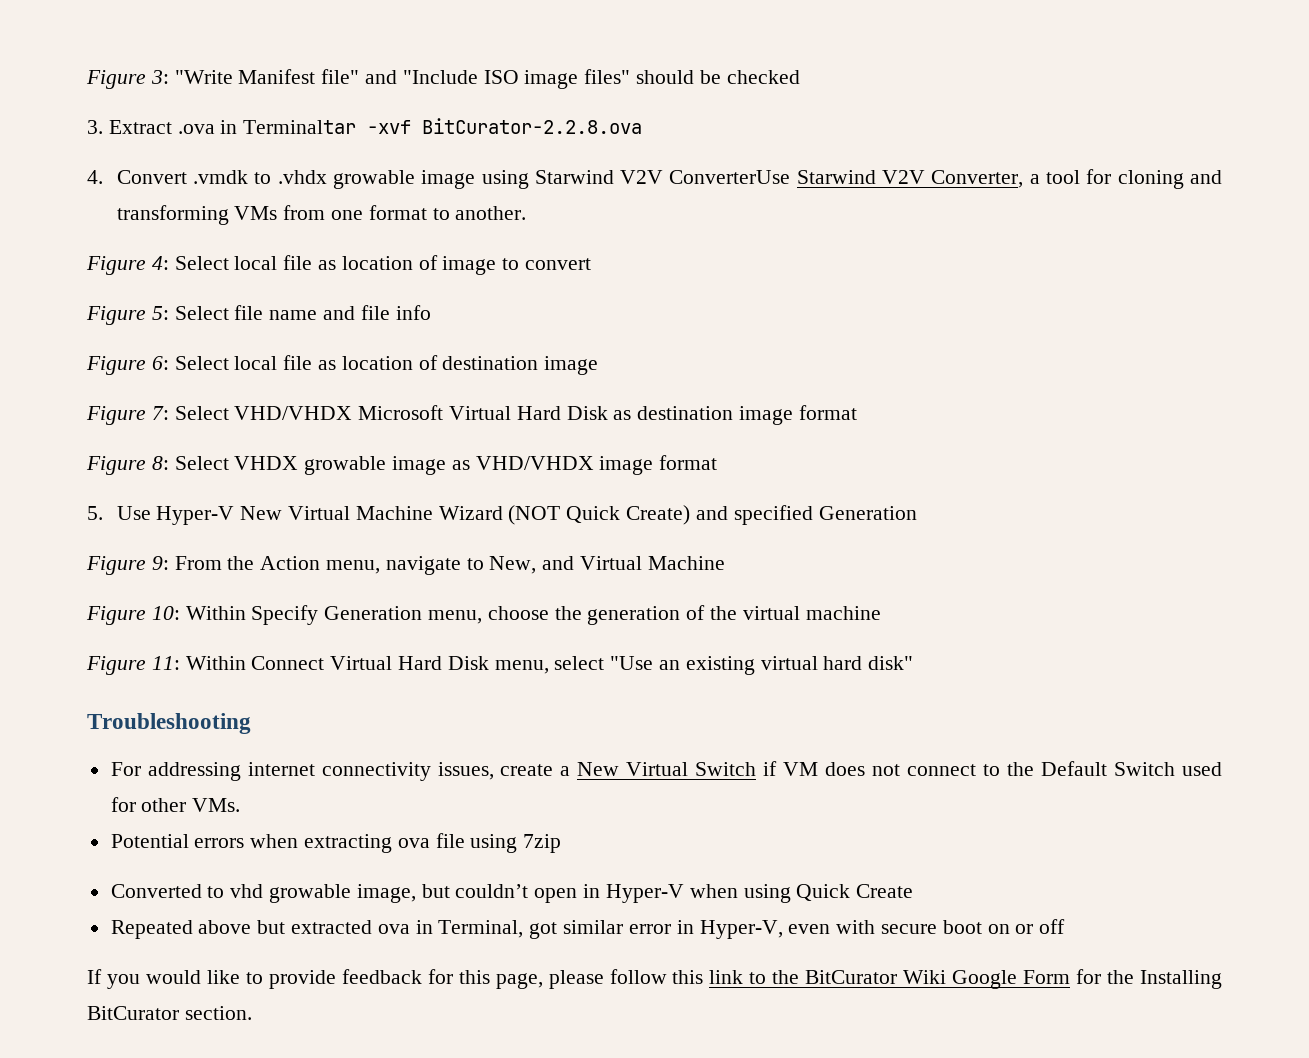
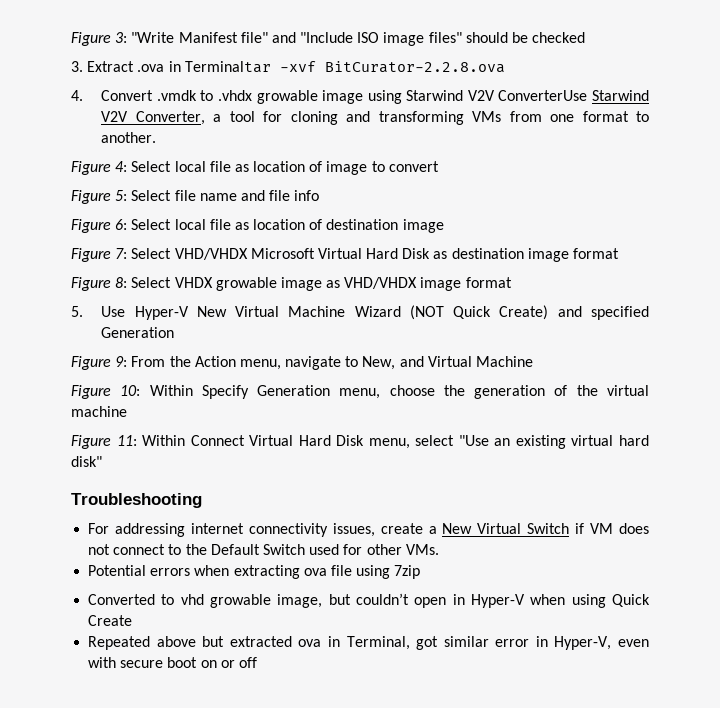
[87,969,1223,989] [87,1006,252,1020] // If you would like to provide feedback for this page, please follow this link to the BitCurator Wiki Google Form for the Installing BitCurator section. -> (257, 662) none

